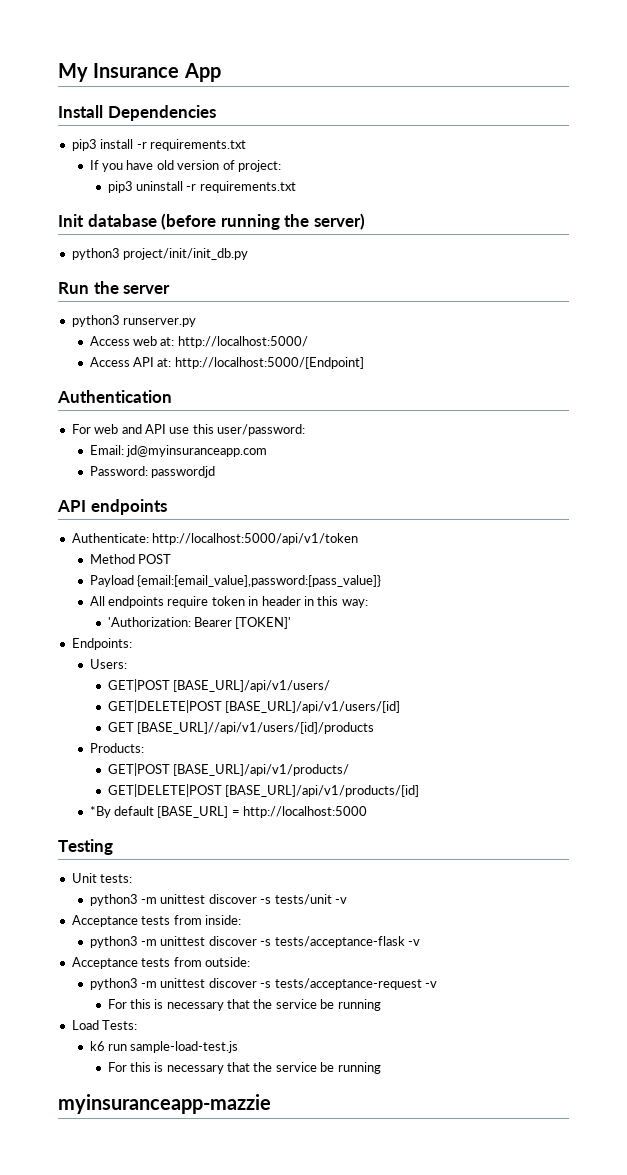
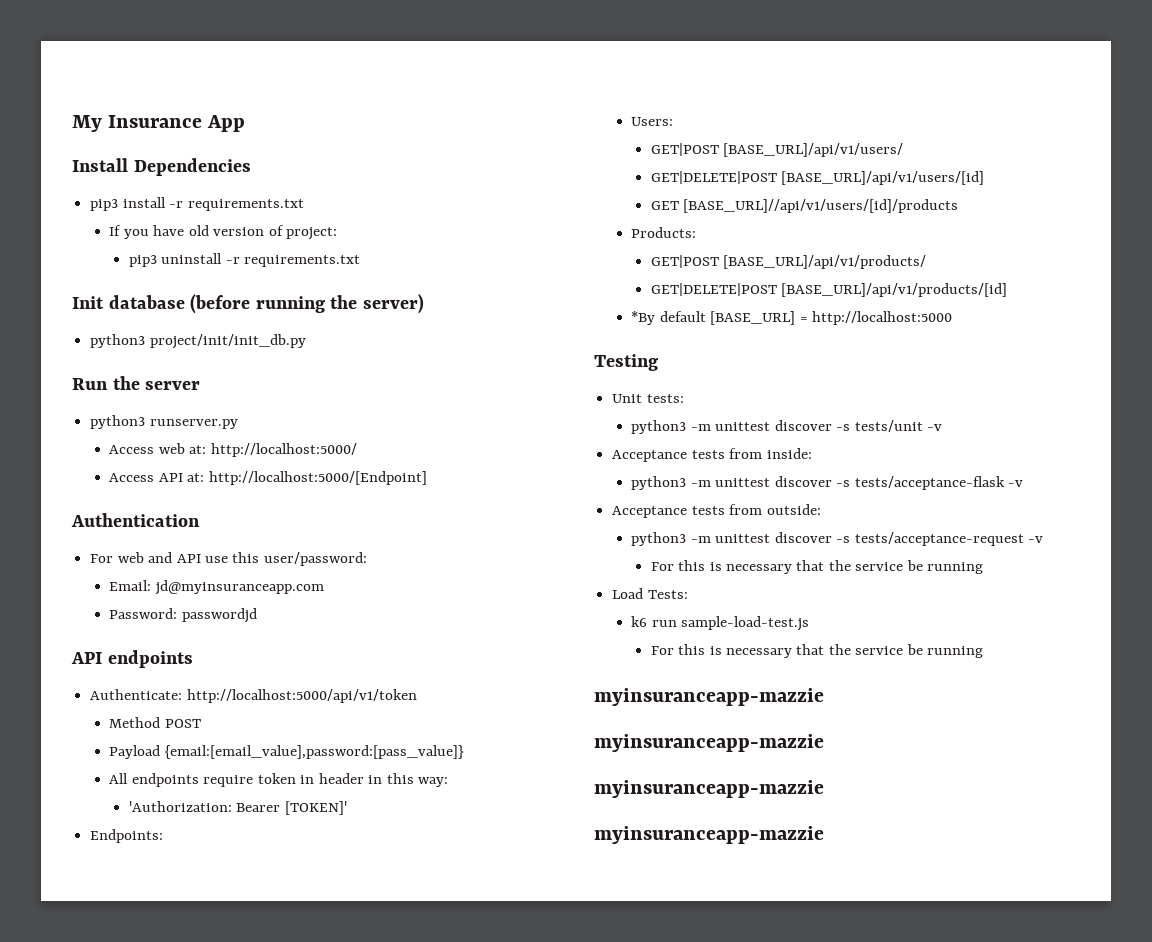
(271, 1104) none -> [594,734,824,752] [594,780,824,798] [594,826,824,844] // myinsuranceapp-mazzie // myinsuranceapp-mazzie // myinsuranceapp-mazzie

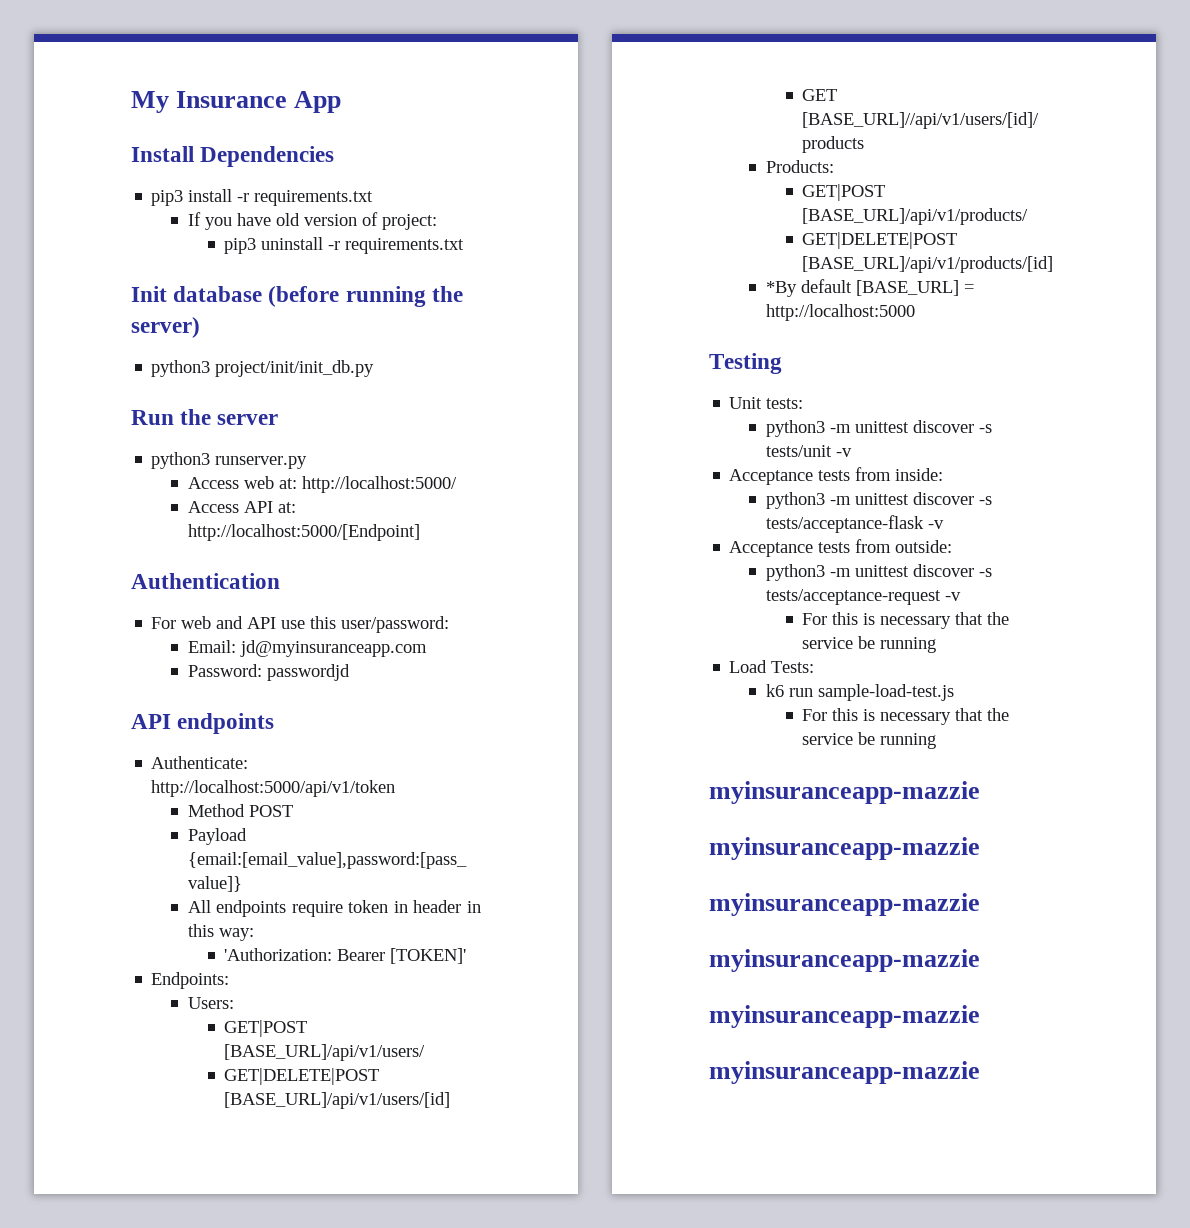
(824, 835) none -> [709,1005,980,1028] [709,1061,980,1084] // myinsuranceapp-mazzie // myinsuranceapp-mazzie

